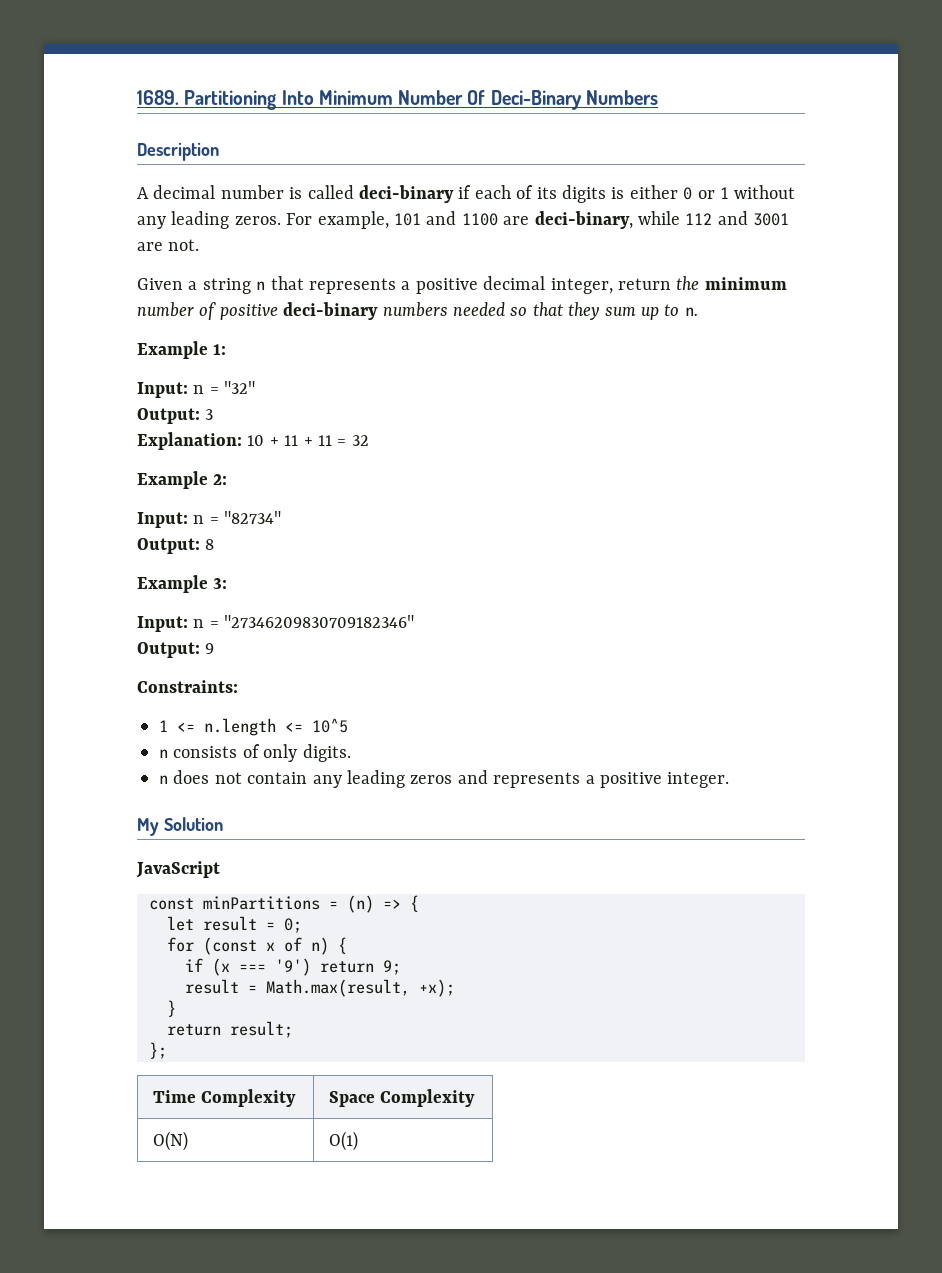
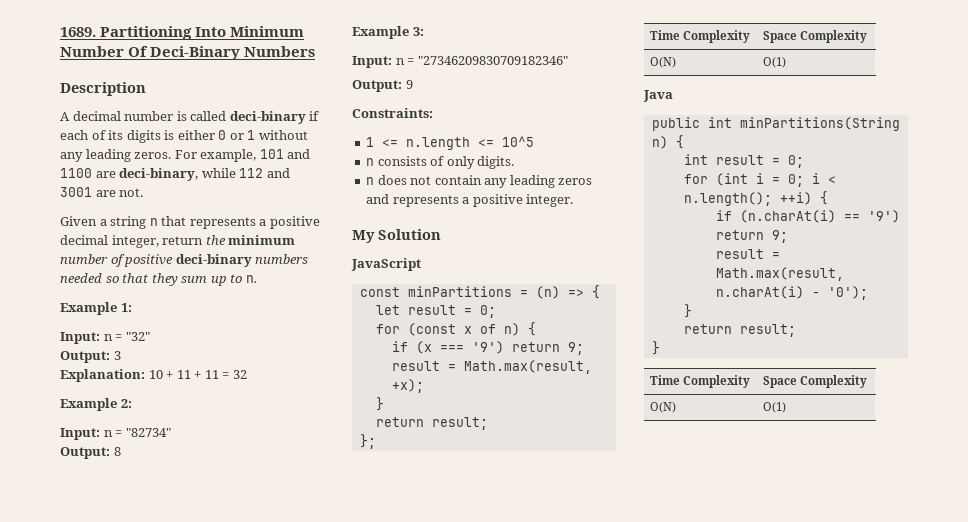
(358, 1141) none -> [643,90,673,102] [651,117,900,131] [651,135,684,149] [683,154,804,168] [683,173,836,187] [683,191,828,206] [715,210,900,223] [715,230,788,243] [715,249,780,259] [715,267,844,281] [715,286,868,300] [683,304,692,318] [683,324,796,337] [651,341,660,355] [649,375,751,388] [762,375,868,388] [649,402,676,413] [762,402,786,413] // Java // public int minPartitions(String n) { // int result = 0; // for (int i = 0; i < n.length(); ++i) { // if (n.charAt(i) == '9') return 9; // result = Math.max(result, n.charAt(i) - '0'); // } // return result; // } // Time Complexity | Space Complexity // O(N) | O(1)

